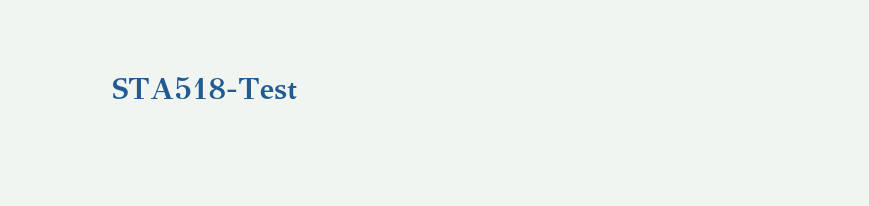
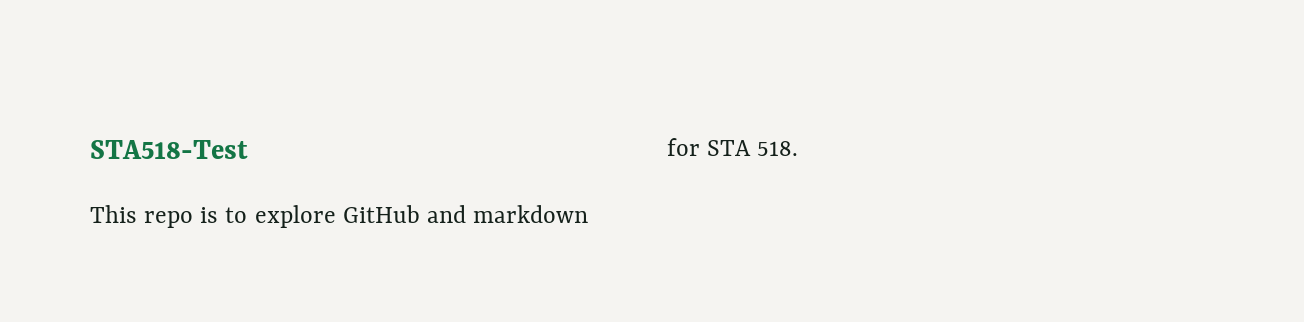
(297, 88) none -> [90,205,589,228] [667,138,799,156] // This repo is to explore GitHub and markdown for STA 518.

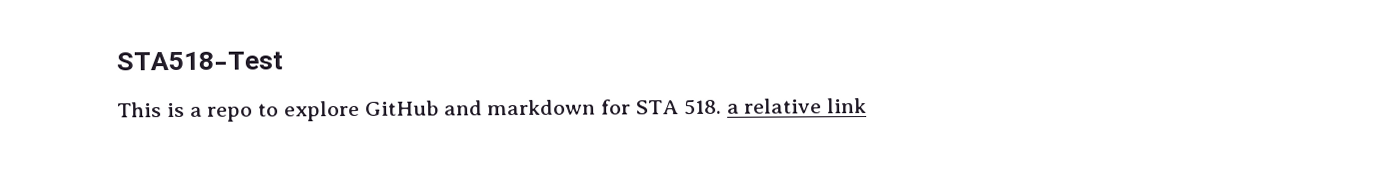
[144,207,219,228] repo is -> [166,102,254,122] is a repo
(799, 148) none -> [726,98,868,114] a relative link

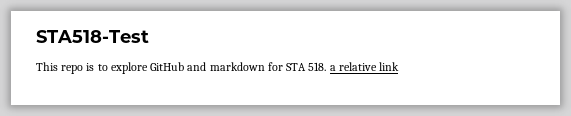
[166,102,254,122] is a repo -> [61,63,95,74] repo is

